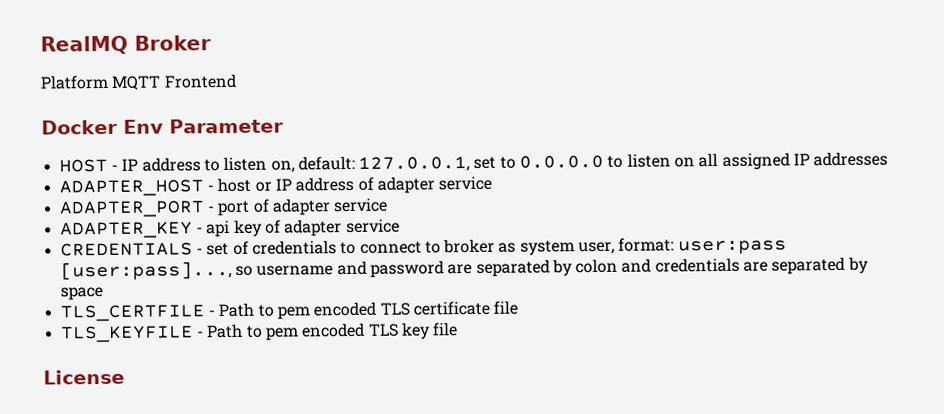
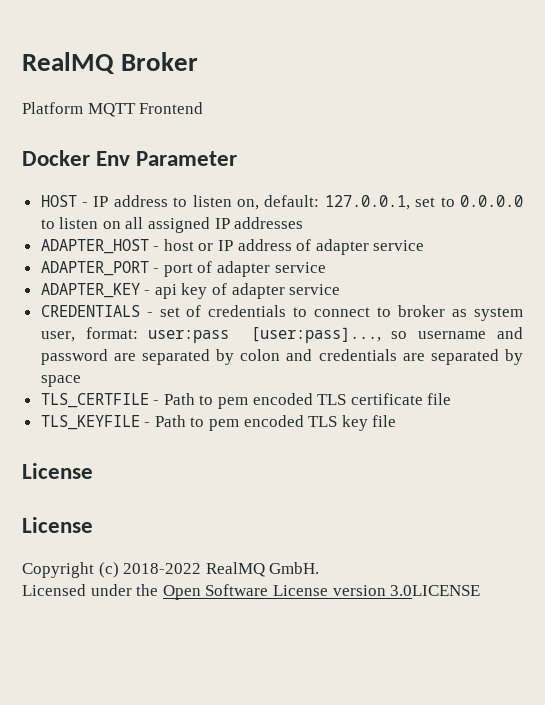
(125, 377) none -> [22,517,93,533] [22,562,320,578] [22,584,481,600] // License // Copyright (c) 2018-2022 RealMQ GmbH. // Licensed under the Open Software License version 3.0LICENSE

